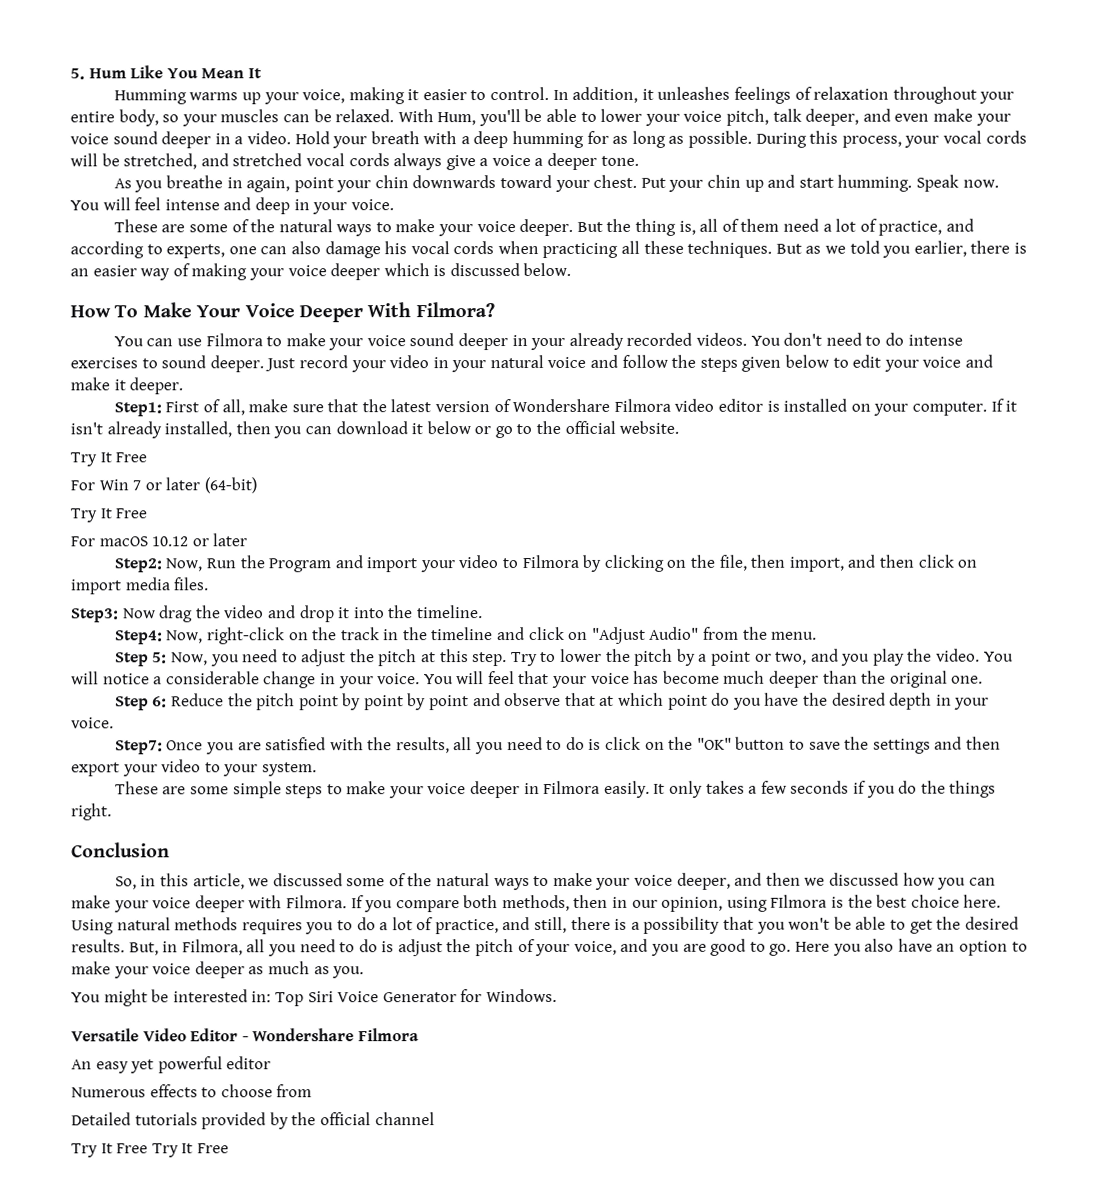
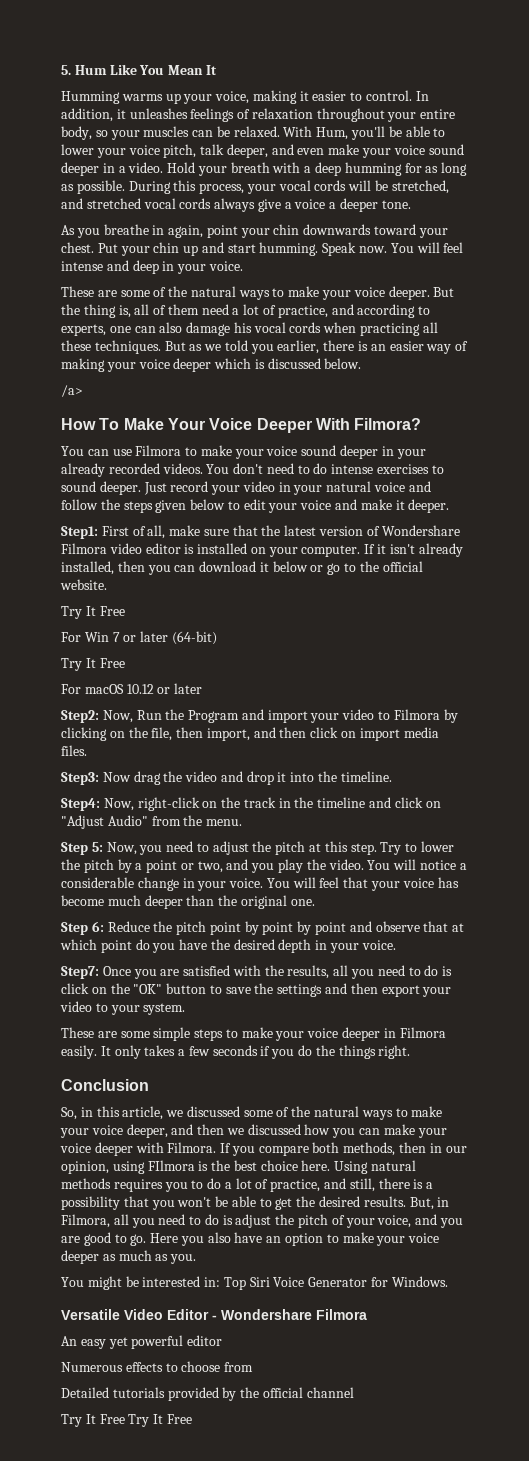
(572, 269) none -> [61,385,83,397] // /a>

